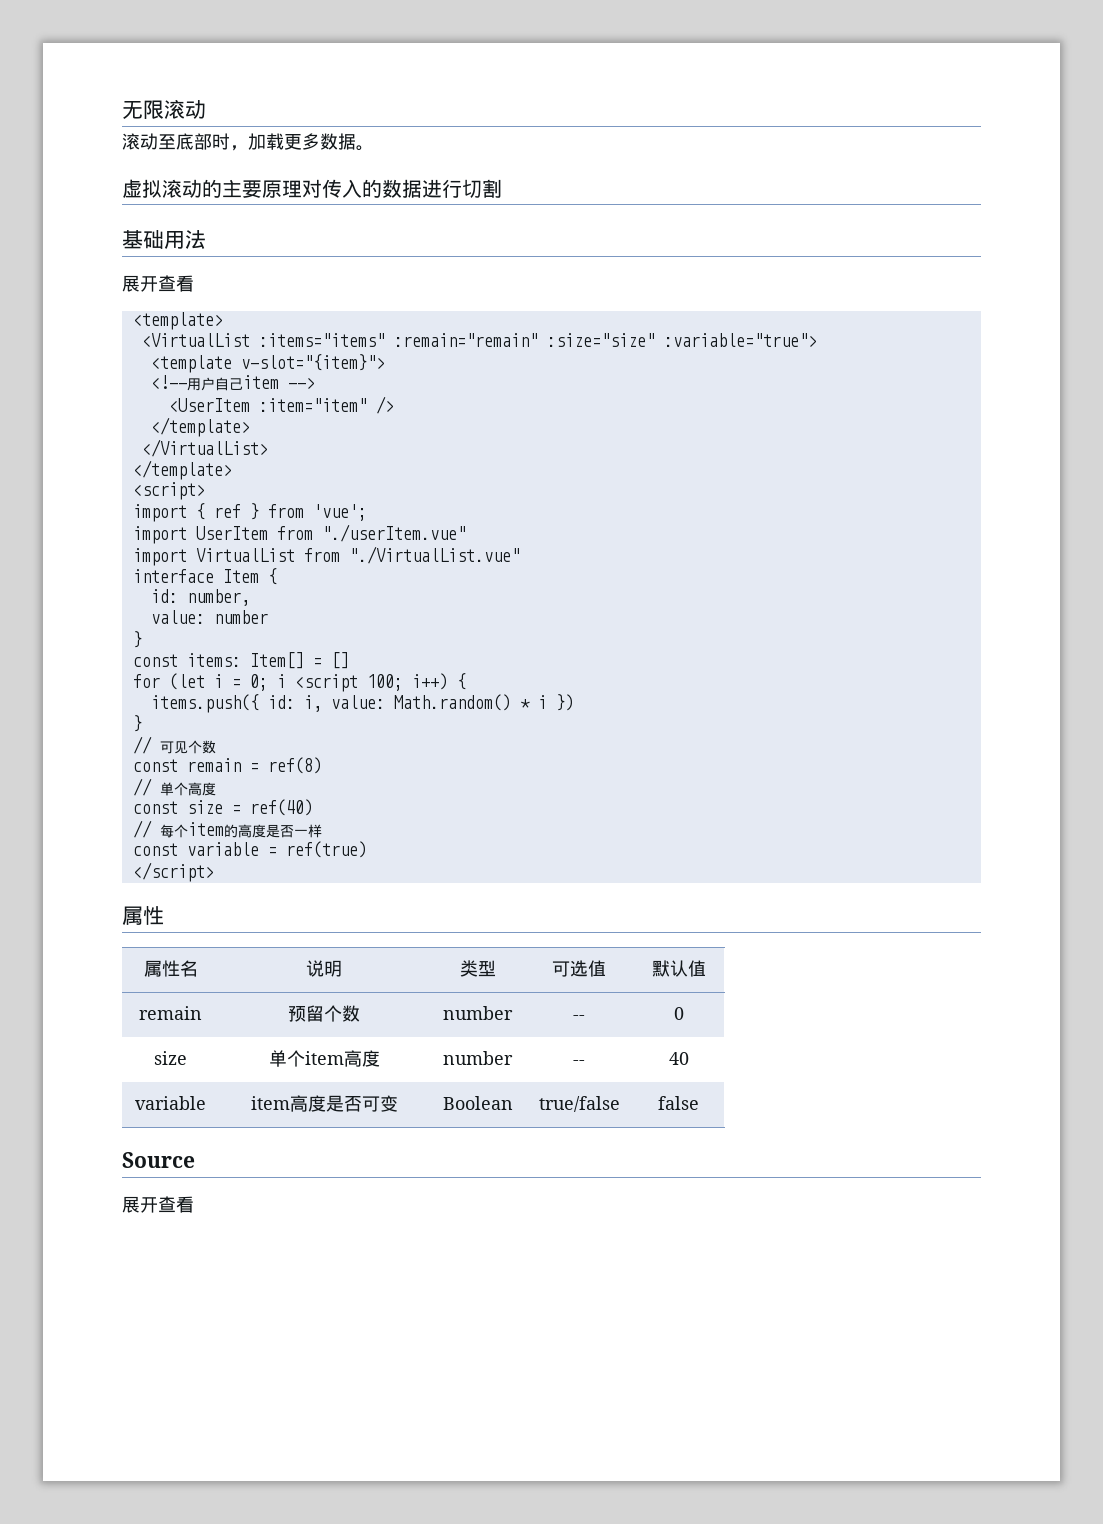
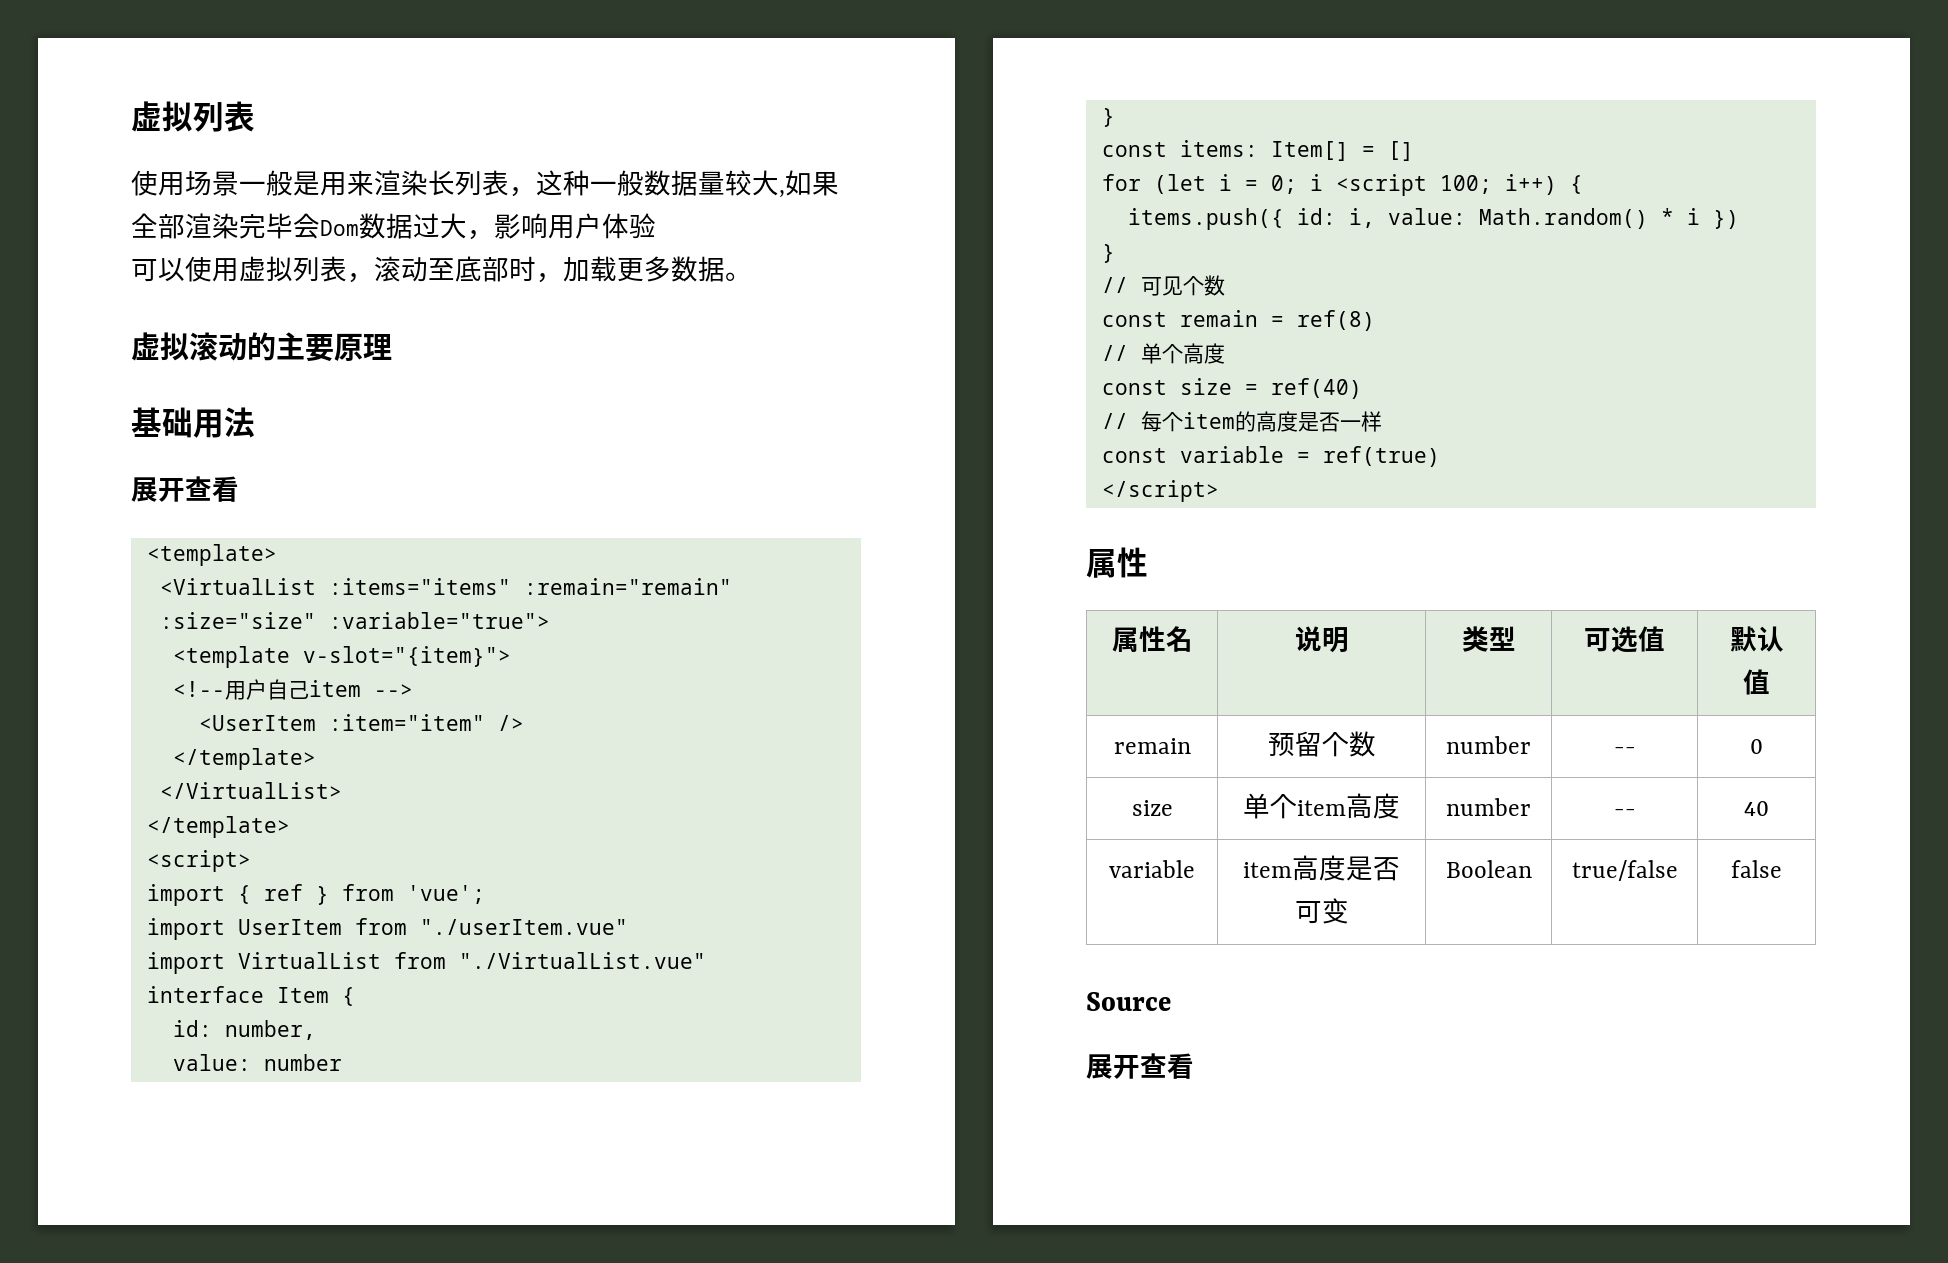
[122,99,206,119] 无限滚动 // -> [131,101,255,132] [131,170,839,198] [131,213,656,240] [131,256,374,283] 虚拟列表 // 使用场景一般是用来渲染长列表，这种一般数据量较大,如果全部渲染完毕会Dom数据过大，影响用户体验 // 可以使用虚拟列表，
[302,179,502,198] 对传入的数据进行切割 -> (392, 347) none

